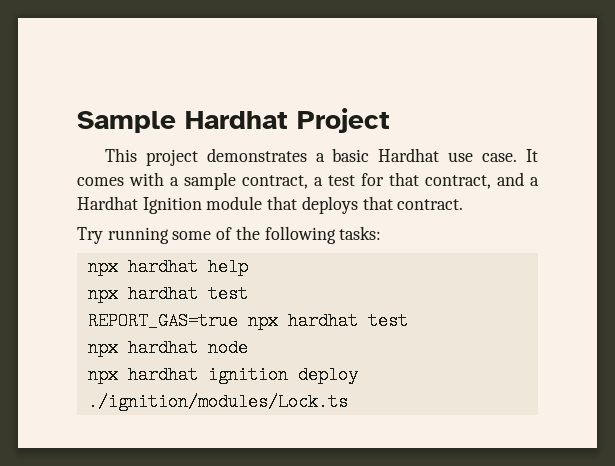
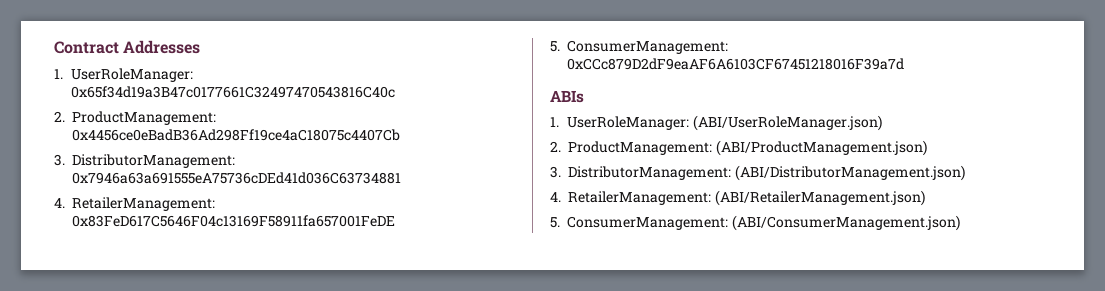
[77,108,390,133] [104,148,539,166] [77,172,539,190] [77,196,464,214] [77,226,382,244] [87,258,248,276] [87,285,248,303] [87,312,408,330] [87,339,248,357] [87,366,358,384] [87,393,348,411] Sample Hardhat Project // This project demonstrates a basic Hardhat use case. It comes with a sample contract, a test for that contract, and a Hardhat Ignition module that deploys that contract. // Try running some of the following tasks: // npx hardhat help // npx hardhat test // REPORT_GAS=true npx hardhat test // npx hardhat node // npx hardhat ignition deploy ./ignition/modules/Lock.ts -> [54,40,201,54] [54,68,194,82] [71,86,396,98] [54,111,216,125] [72,129,400,141] [54,154,235,168] [72,172,401,184] [54,197,215,211] [72,215,395,227] [550,40,729,54] [567,58,905,70] [550,90,584,103] [550,115,882,131] [550,140,927,156] [550,165,965,181] [550,190,925,206] [550,215,960,231] Contract Addresses // 1. UserRoleManager: 0x65f34d19a3B47c0177661C32497470543816C40c // 2. ProductManagement: 0x4456ce0eBadB36Ad298Ff19ce4aC18075c4407Cb // 3. DistributorManagement: 0x7946a63a691555eA75736cDEd41d036C63734881 // 4. RetailerManagement: 0x83FeD617C5646F04c13169F58911fa657001FeDE // 5. ConsumerManagement: 0xCCc879D2dF9eaAF6A6103CF67451218016F39a7d // ABIs // 1. UserRoleManager: (ABI/UserRoleManager.json) // 2. ProductManagement: (ABI/ProductManagement.json) // 3. DistributorManagement: (ABI/DistributorManagement.json) // 4. RetailerManagement: (ABI/RetailerManagement.json) // 5. ConsumerManagement: (ABI/ConsumerManagement.json)

